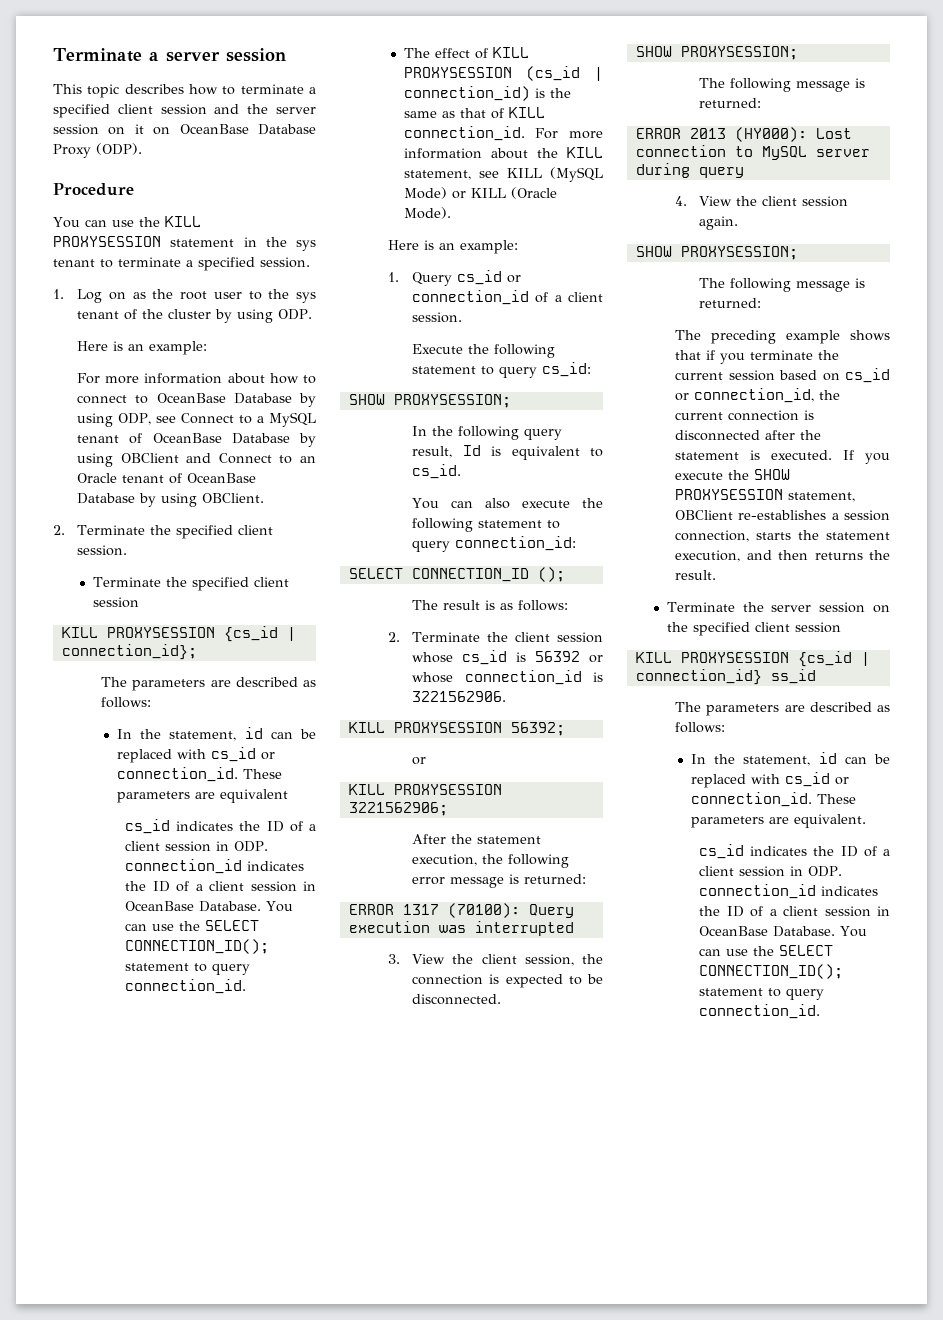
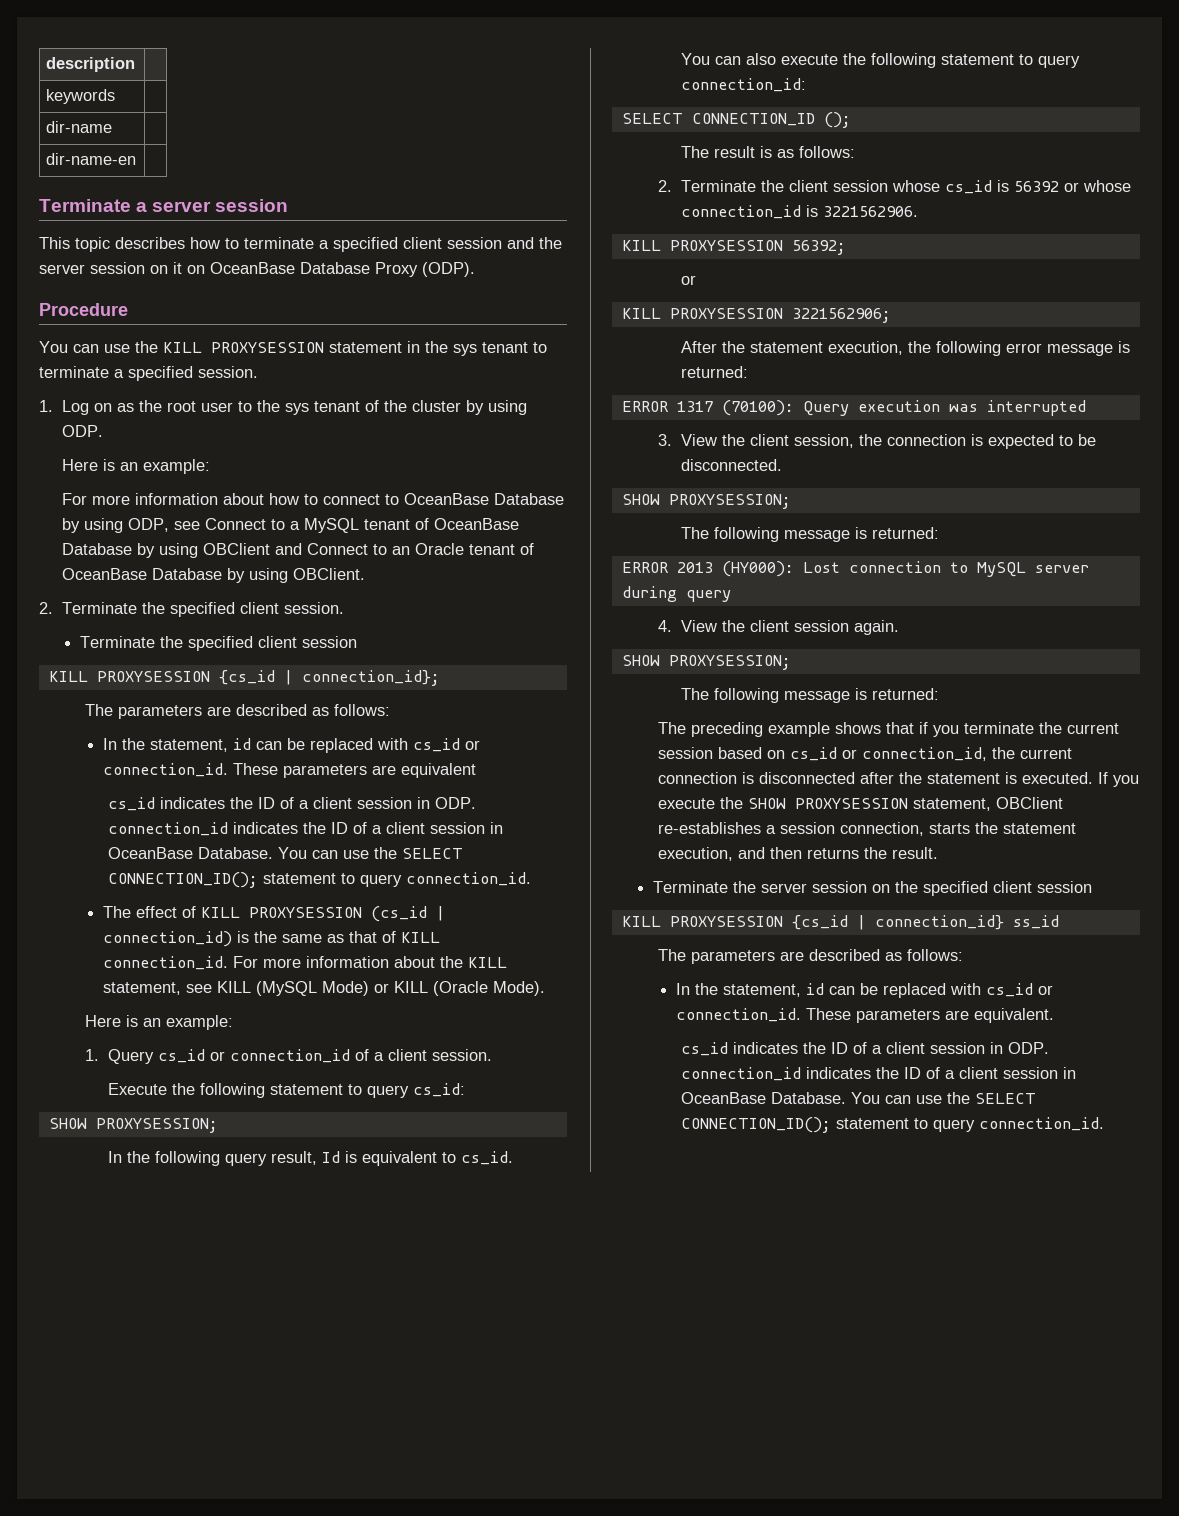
(53, 55) none -> [46,57,136,72] [46,89,116,104] [46,121,113,133] [46,153,137,165] description | // keywords | // dir-name | // dir-name-en | //

